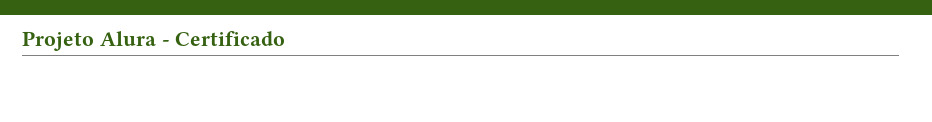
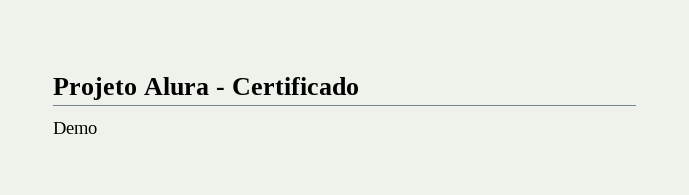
(286, 38) none -> [53,122,97,134] // Demo

